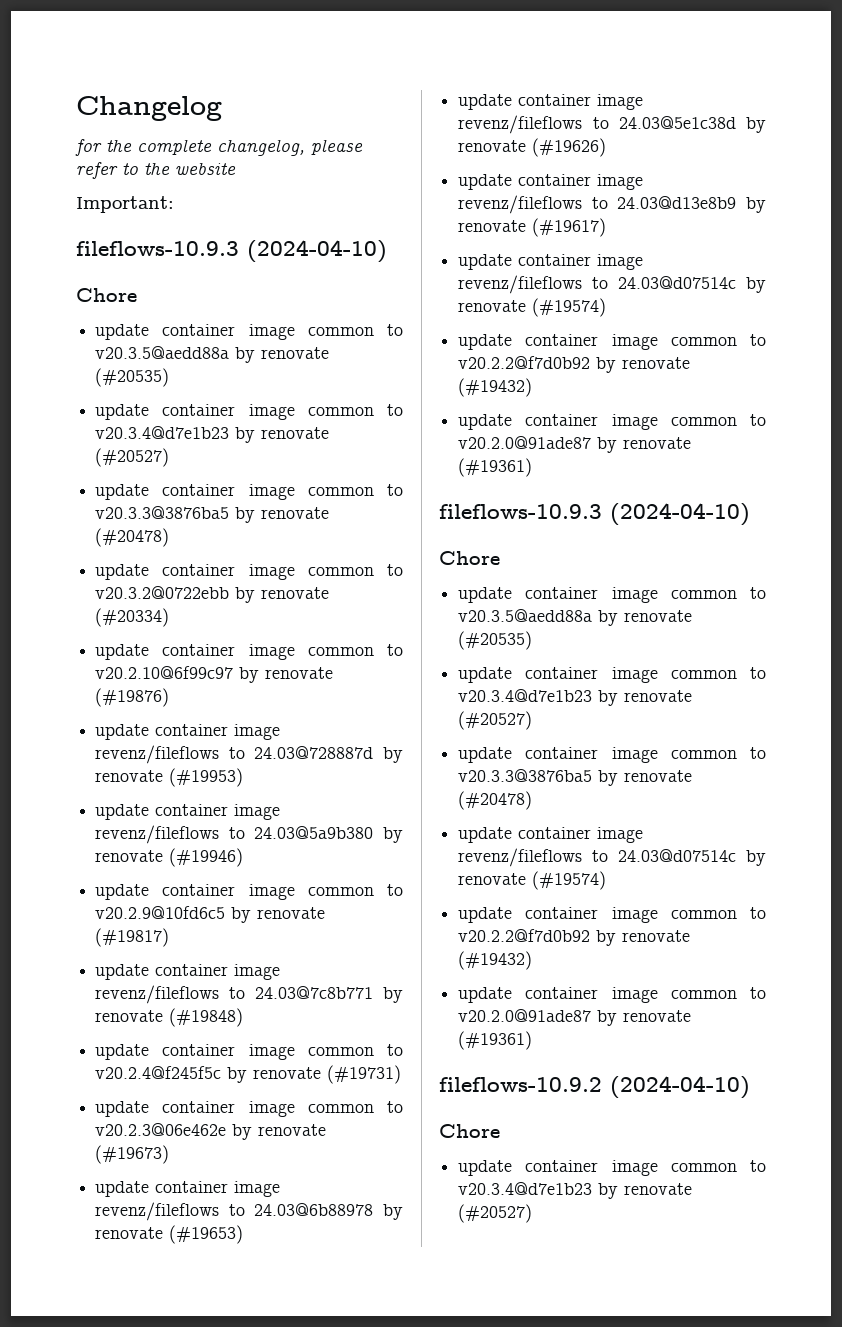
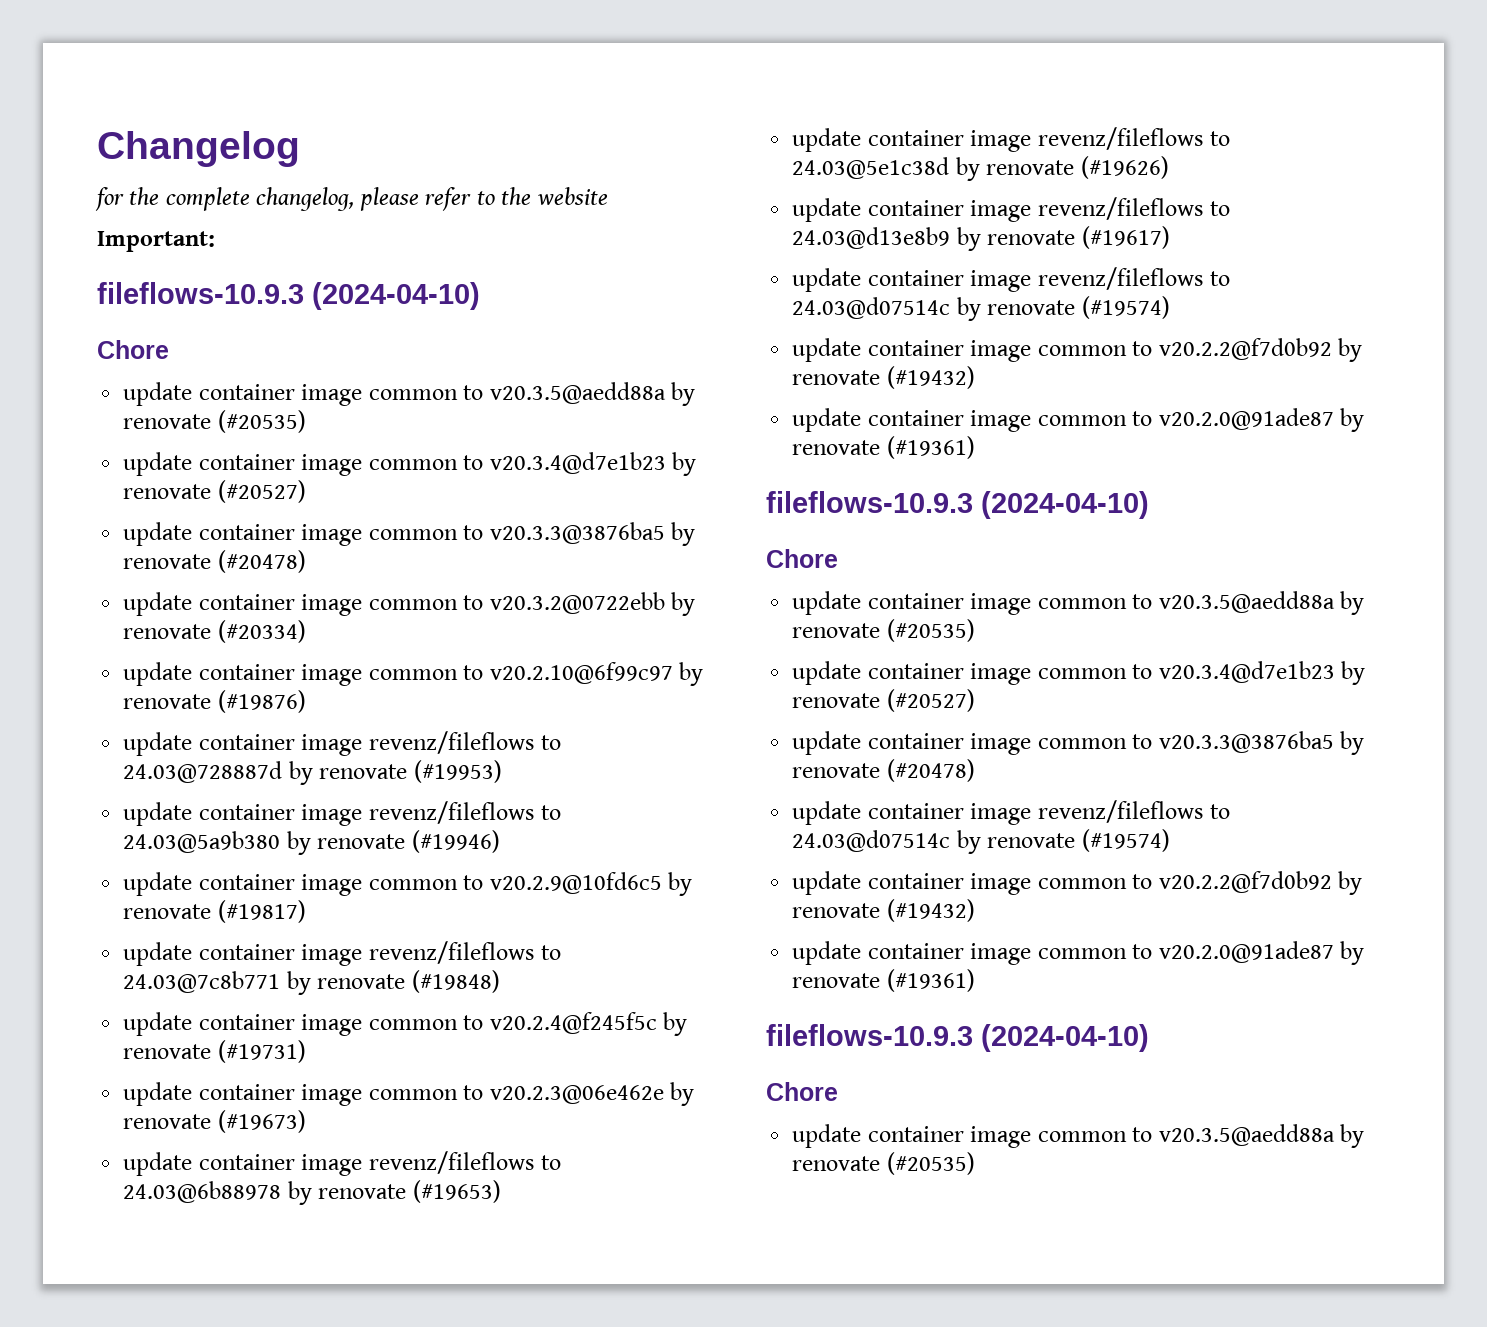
[439,1076,750,1099] [439,1124,500,1138] [458,1160,766,1176] [458,1182,693,1199] [458,1204,533,1223] fileflows-10.9.2 (2024-04-10) // Chore // update container image common to v20.3.4@d7e1b23 by renovate (#20527) -> [766,1024,1149,1052] [766,1082,838,1101] [792,1124,1365,1148] [792,1152,975,1175] fileflows-10.9.3 (2024-04-10) // Chore // update container image common to v20.3.5@aedd88a by renovate (#20535)

